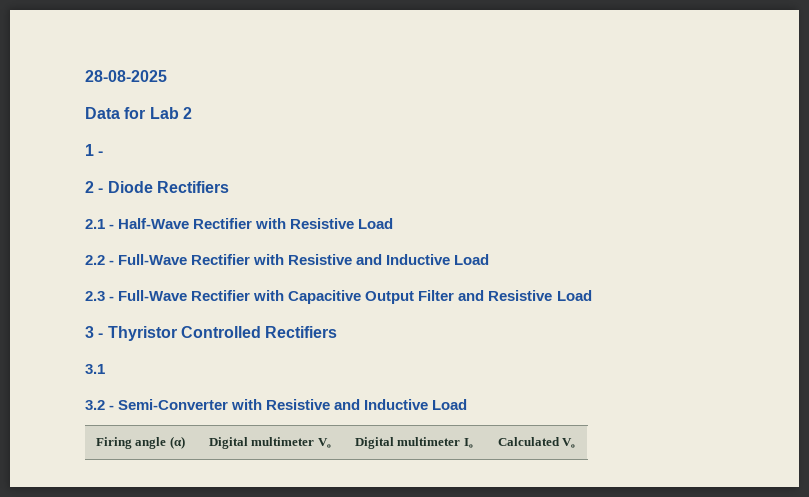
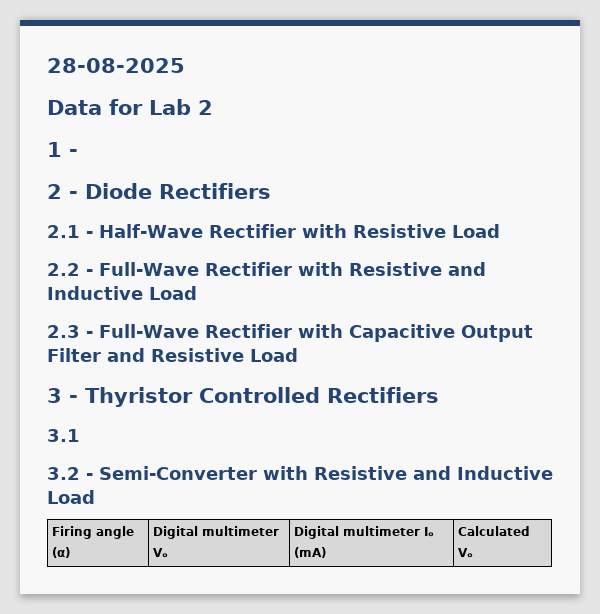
(473, 443) none -> [294,547,327,558] (mA)

